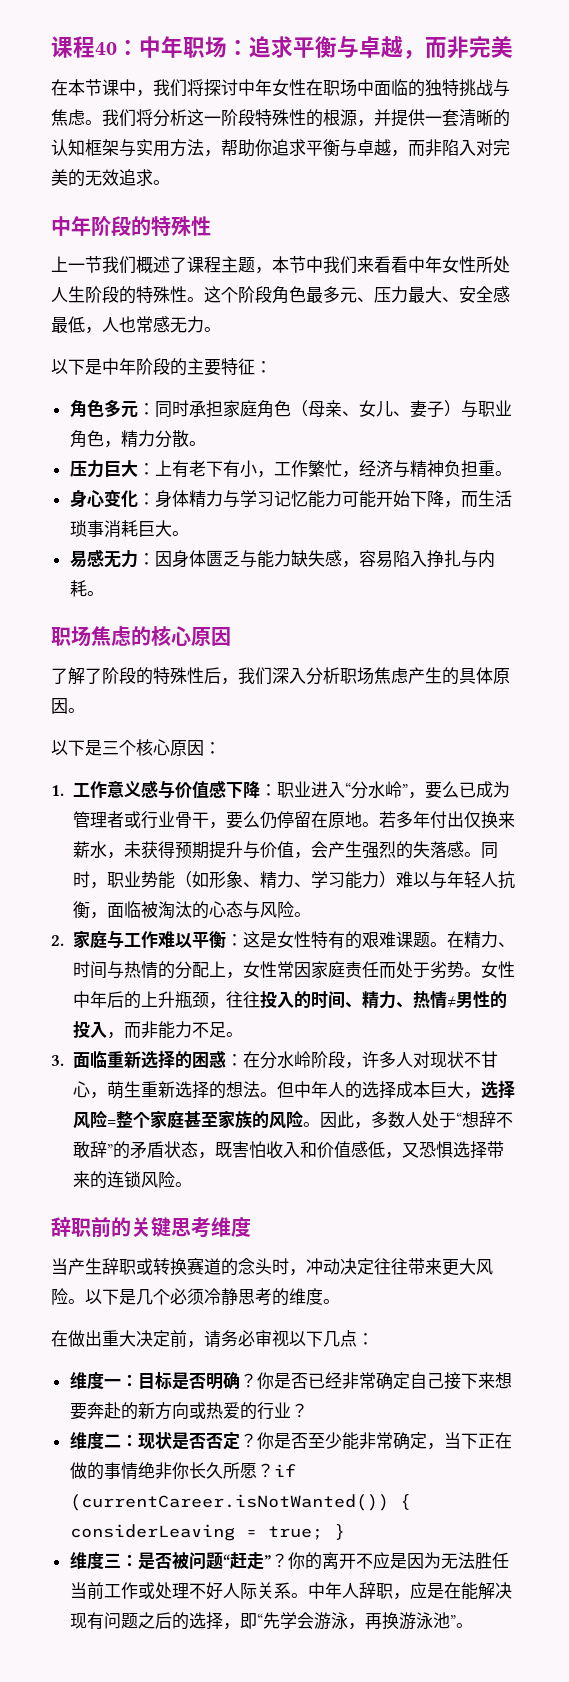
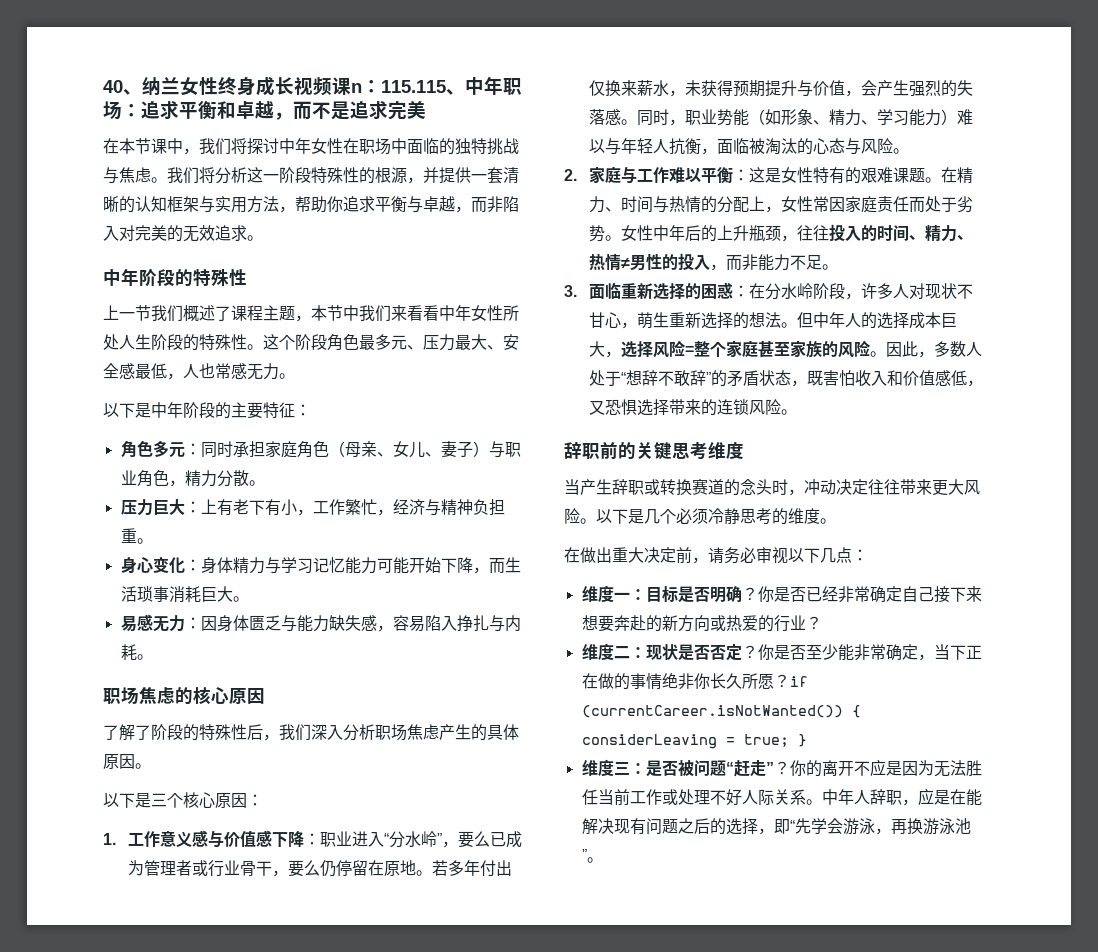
[51,36,139,58] 课程40： -> [103,76,465,96] 40、纳兰女性终身成长视频课n：115.115、
[337,36,469,59] 与卓越，而非 -> [217,100,388,120] 和卓越，而不是追求

